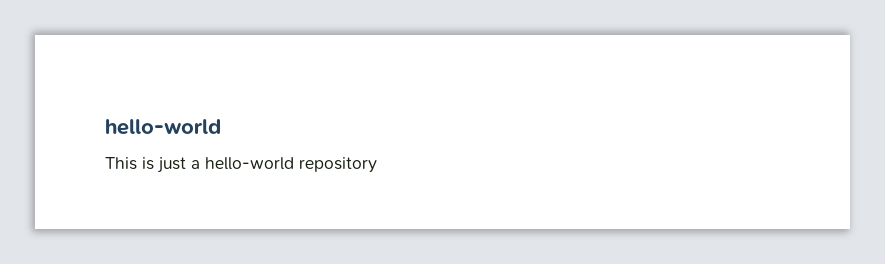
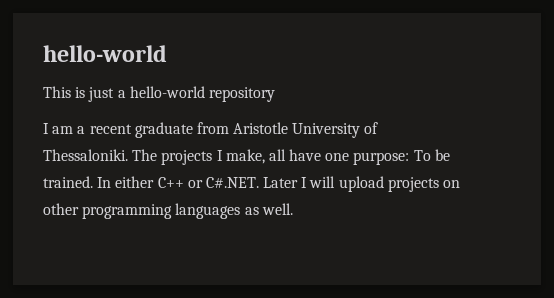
(377, 165) none -> [43,122,379,138] [43,149,450,165] [43,176,461,192] [43,203,293,219] // I am a recent graduate from Aristotle University of Thessaloniki. The projects I make, all have one purpose: To be trained. In either C++ or C#.NET. Later I will upload projects on other programming languages as well.

